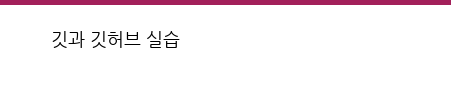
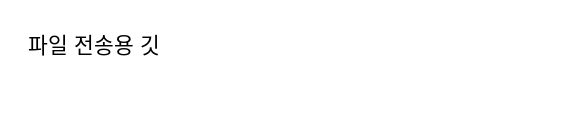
[51,30,180,49] 깃과 깃허브 실습 -> [28,34,160,56] 파일 전송용 깃

